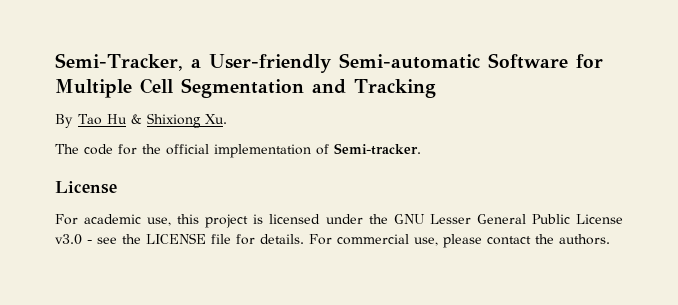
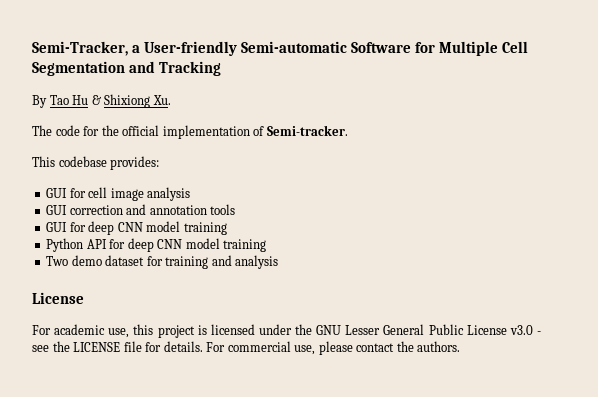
(421, 149) none -> [32,156,160,170] [46,187,191,201] [46,204,236,215] [46,221,227,235] [46,238,267,252] [46,255,279,269] // This codebase provides: // GUI for cell image analysis // GUI correction and annotation tools // GUI for deep CNN model training // Python API for deep CNN model training // Two demo dataset for training and analysis

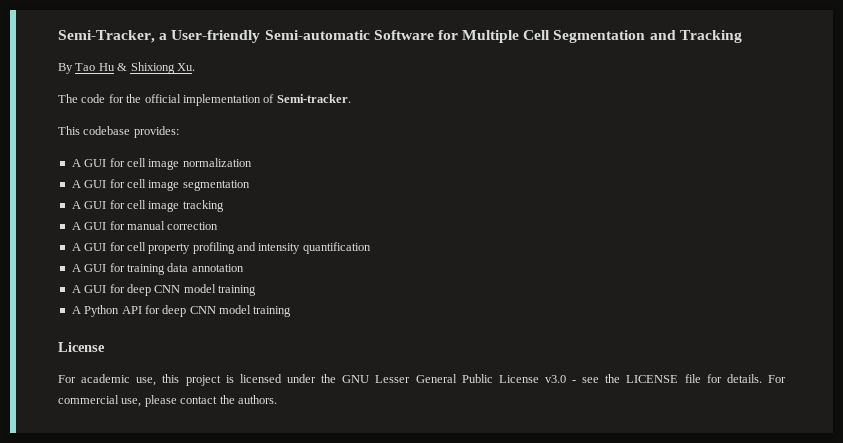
[46,187,191,201] [46,204,147,215] GUI for cell image analysis // GUI correction and -> [71,158,252,170] [71,179,250,191] [71,200,224,212] [71,221,219,230] [71,242,371,254] [71,263,189,275] A GUI for cell image normalization // A GUI for cell image segmentation // A GUI for cell image tracking // A GUI for manual correction // A GUI for cell property profiling and intensity quantification // A GUI for training data
[210,204,236,215] tools // -> [71,285,81,293] // A
(227, 228) none -> [71,306,81,314] A
[46,255,279,269] // Two demo dataset for training and analysis -> (292, 311) none

